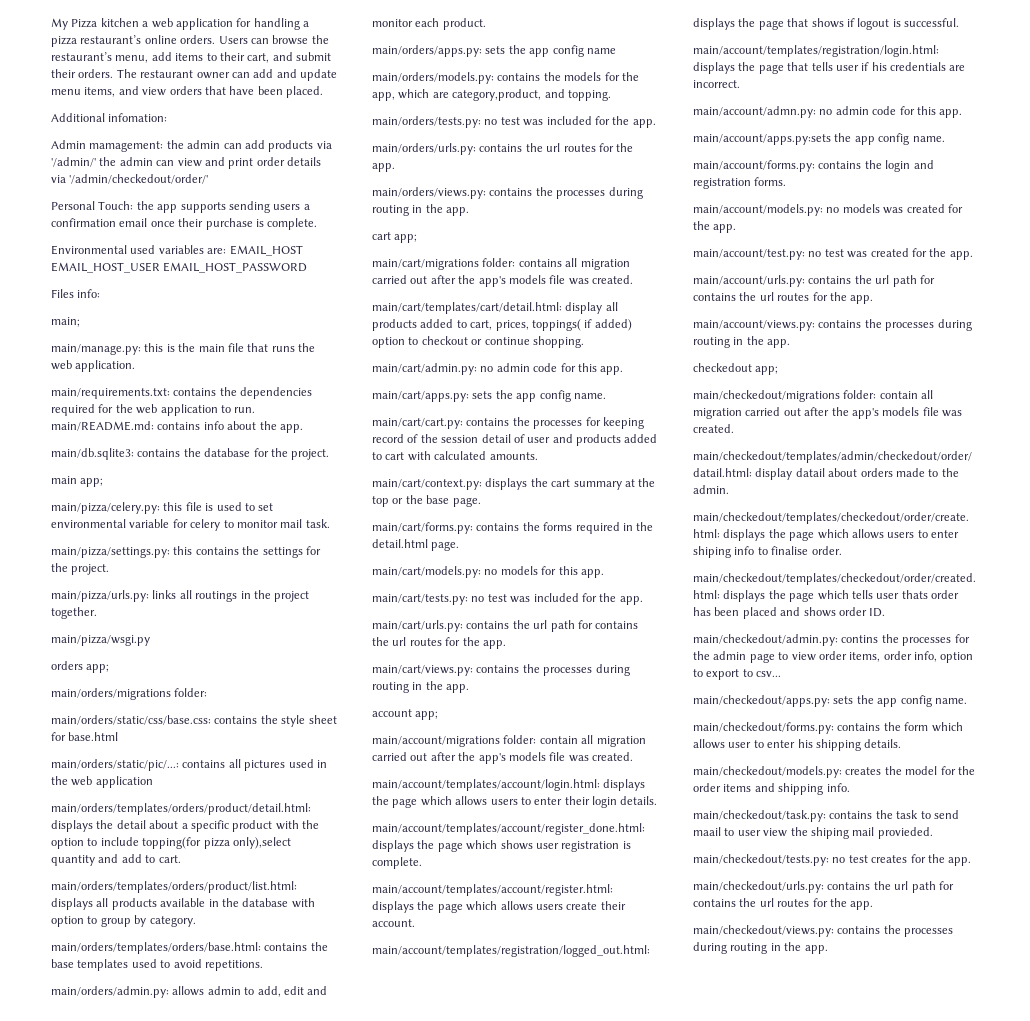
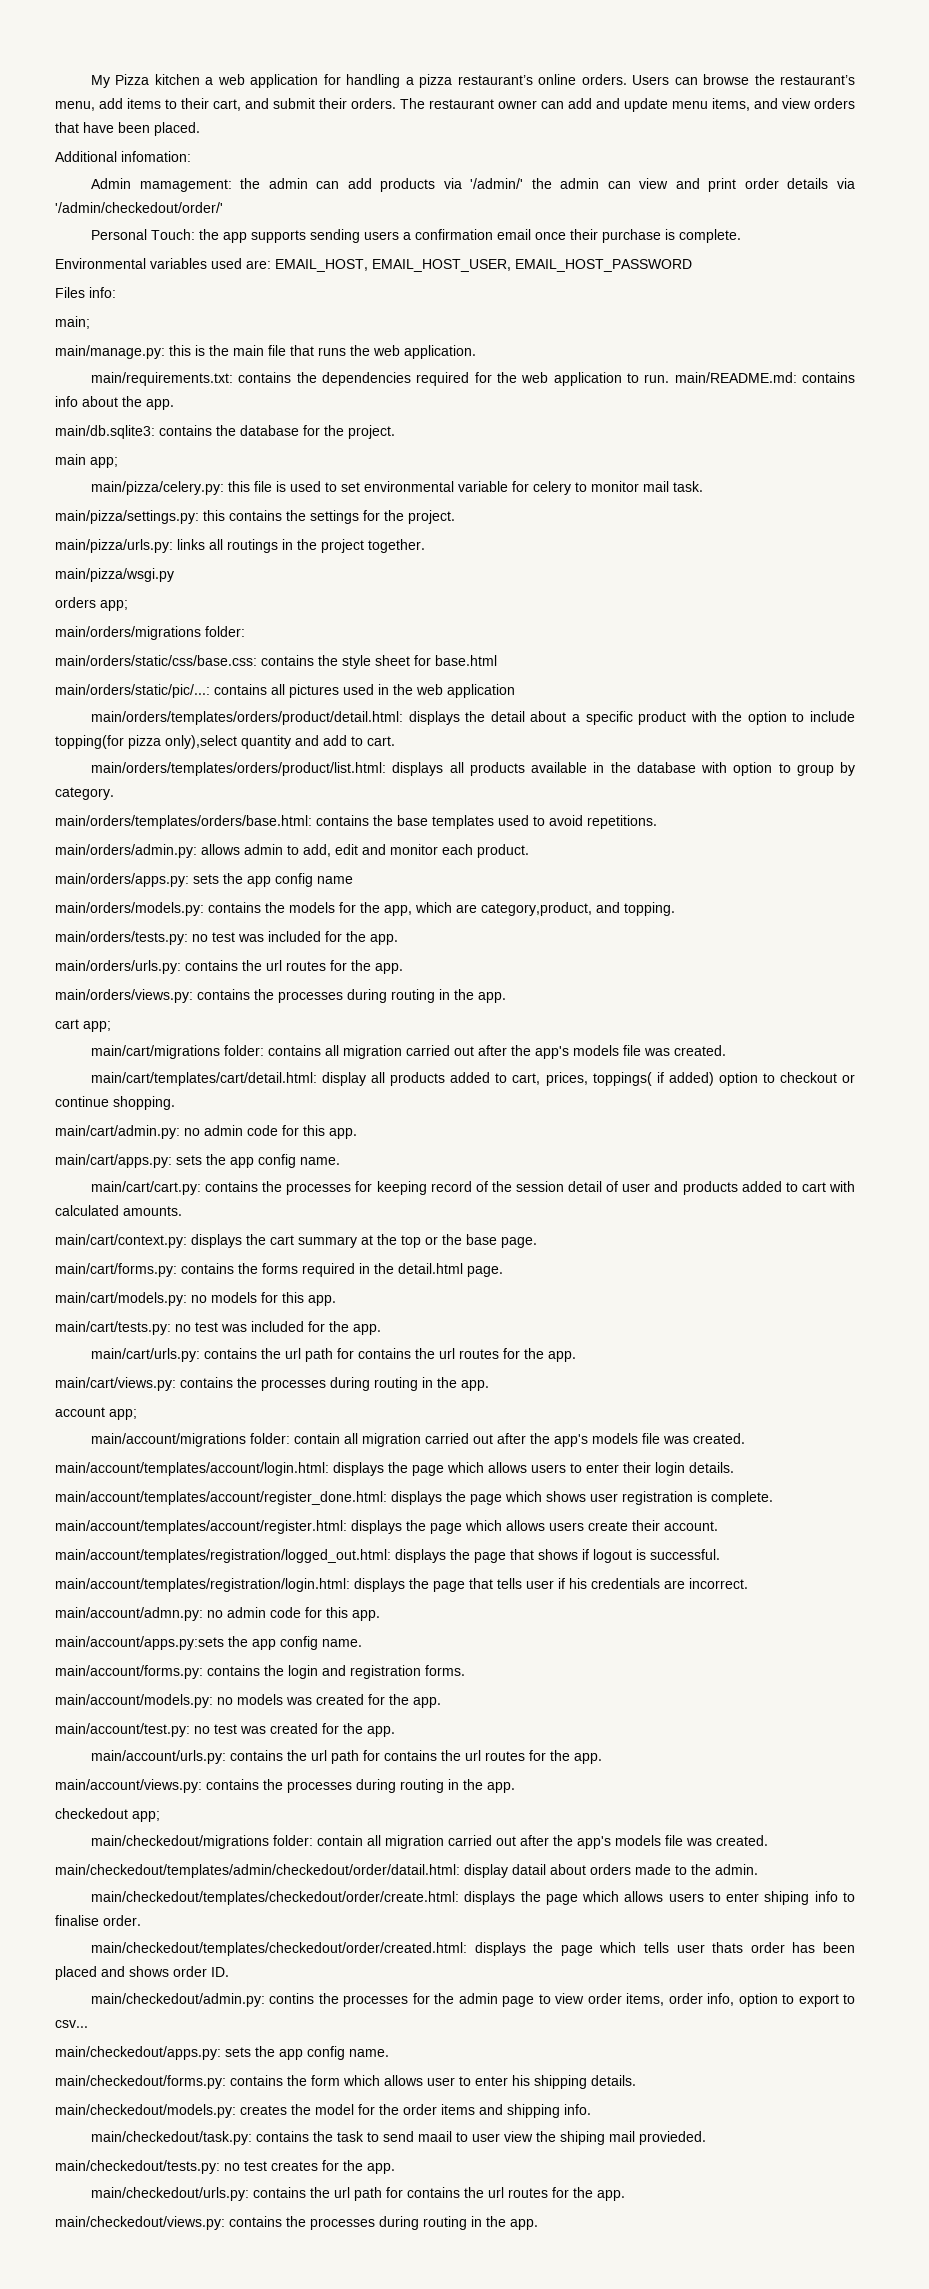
[130,245,303,256] [51,262,160,273] used variables are: EMAIL_HOST EMAIL_HOST_USER -> [150,258,511,272] variables used are: EMAIL_HOST, EMAIL_HOST_USER,

